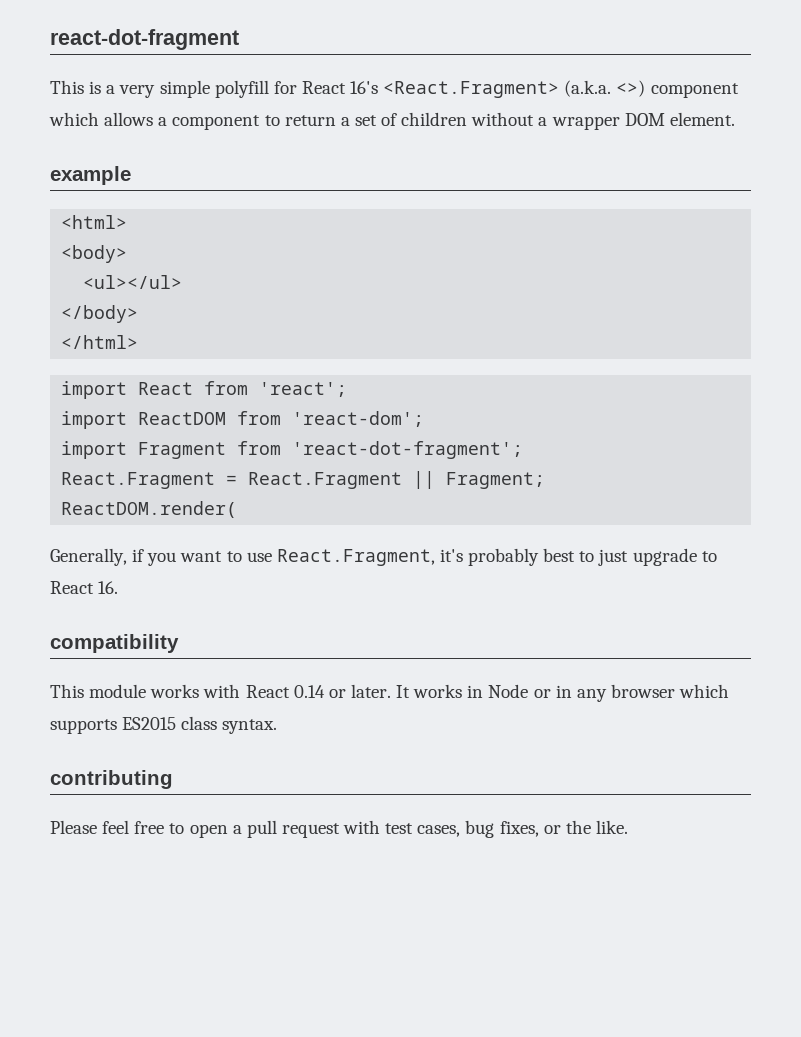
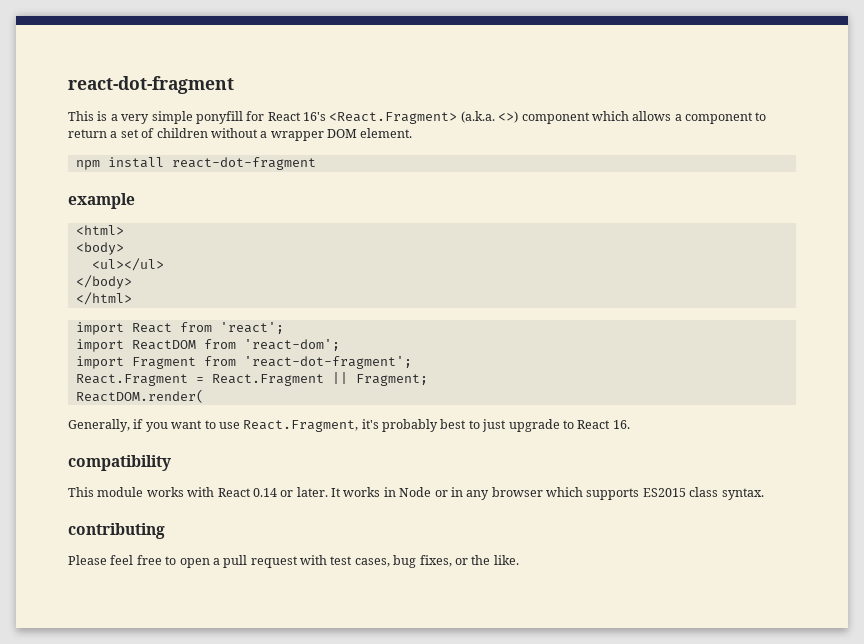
[214,80,269,98] polyfill -> [195,111,243,124] ponyfill
(735, 119) none -> [75,157,316,170] // npm install react-dot-fragment

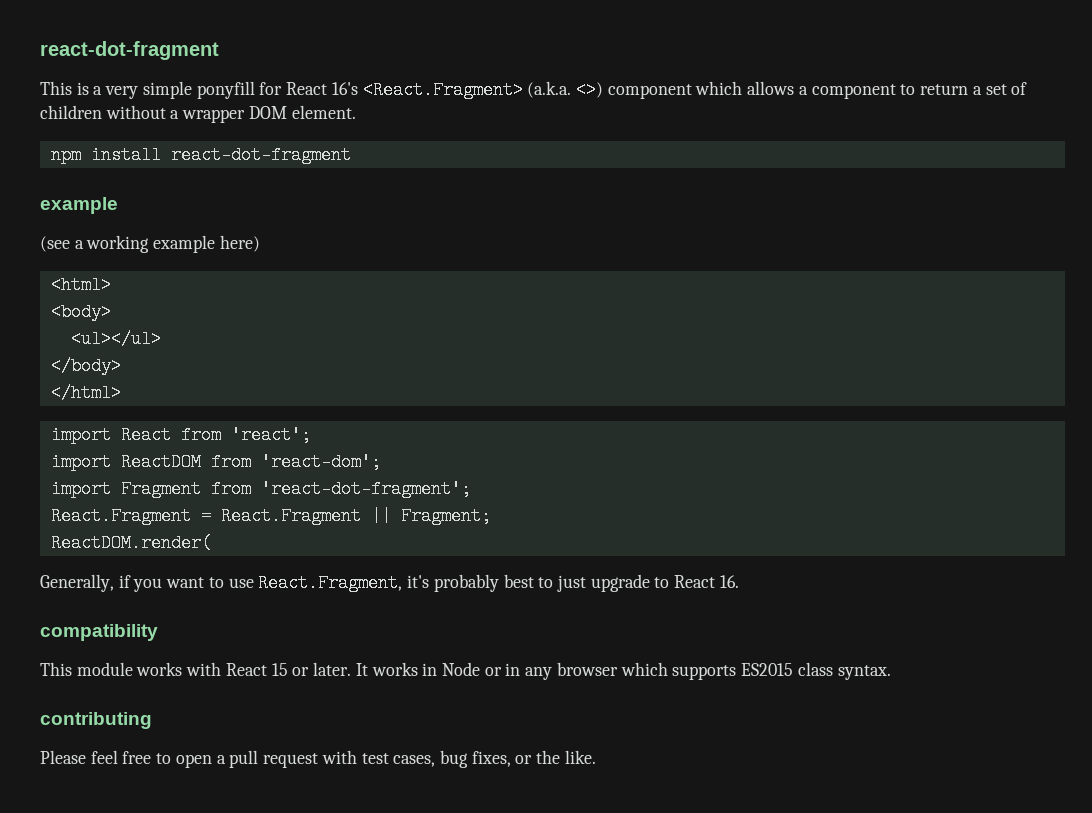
(135, 201) none -> [40,235,260,253] // (see a working example here)
[252,488,277,497] 0.14 -> [271,663,288,676] 15

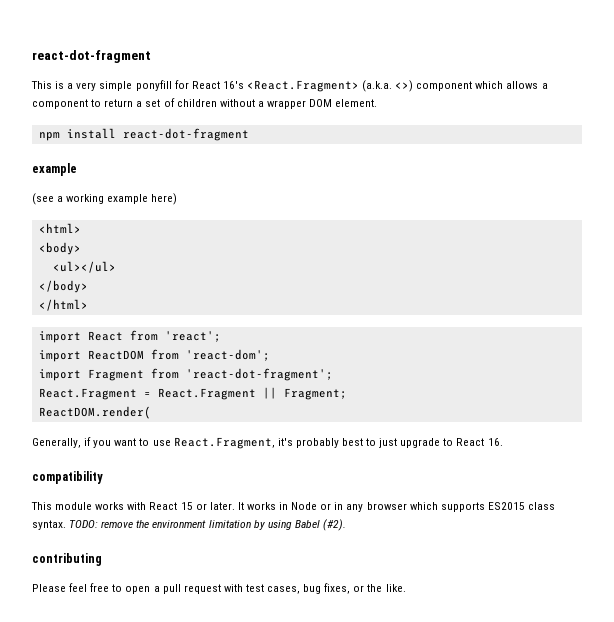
(891, 672) none -> [69,519,346,531] TODO: remove the environment limitation by using Babel (#2).

